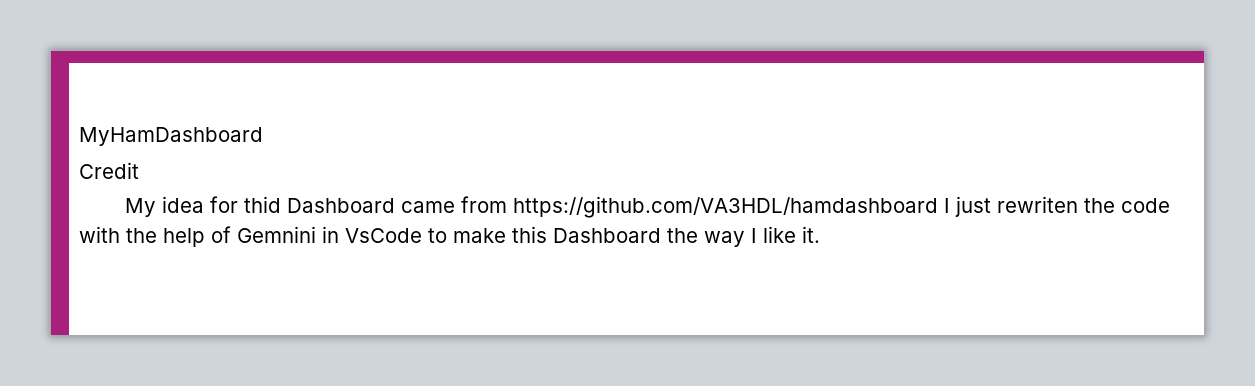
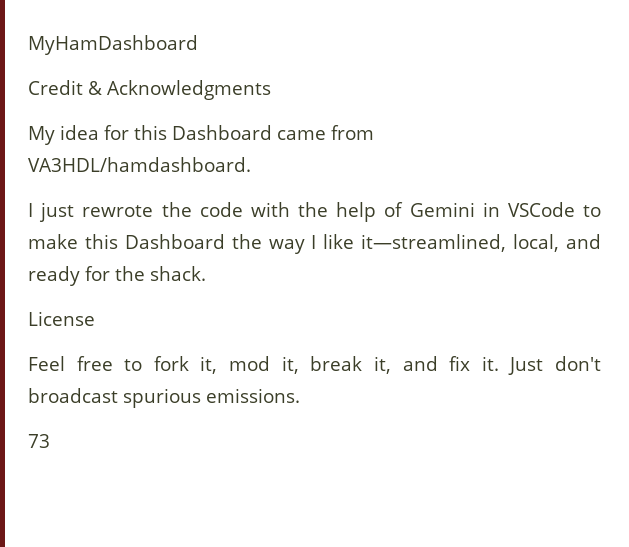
(139, 170) none -> [88,80,271,100] & Acknowledgments
[243,196,281,213] thid -> [134,125,167,140] this
[512,196,938,218] https://github.com/VA3HDL/hamdashboard -> [28,157,251,172] VA3HDL/hamdashboard. //
[996,196,1078,213] rewriten -> [82,205,154,217] rewrote
[237,226,422,243] Gemnini in VsCode -> [409,202,575,217] Gemini in VSCode
[802,226,820,243] it. -> [361,234,602,252] [28,266,206,286] [28,311,95,326] [28,356,602,375] [28,388,300,408] [28,434,50,448] it—streamlined, local, and ready for the shack. // License // Feel free to fork it, mod it, break it, and fix it. Just don't broadcast spurious emissions. // 73

